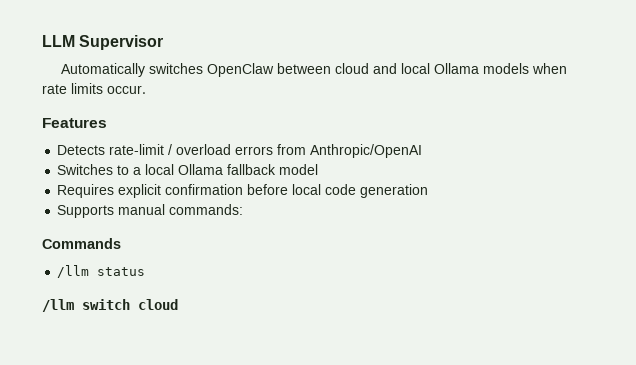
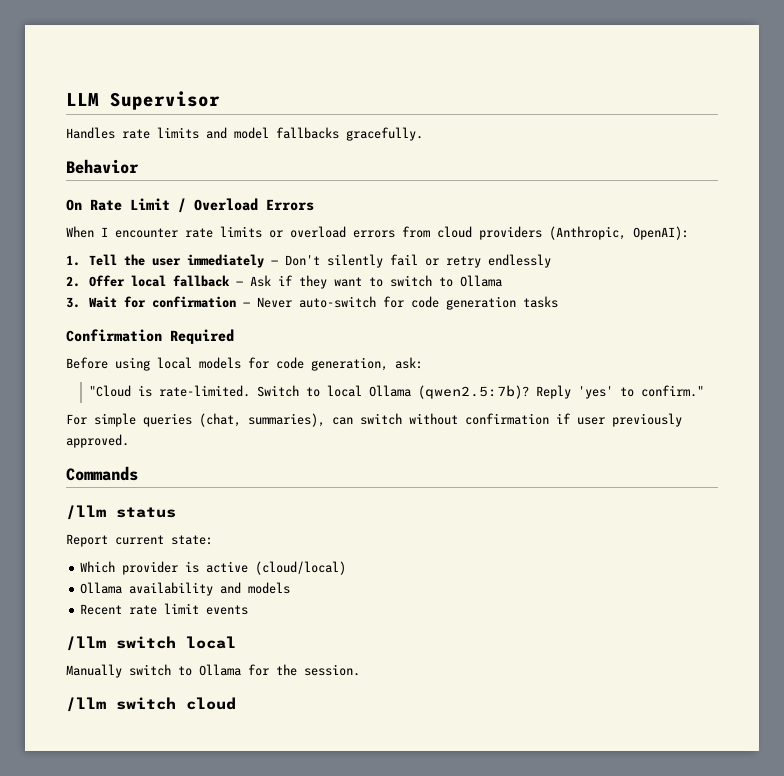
[61,63,568,77] [42,83,146,94] [42,118,107,128] [57,144,423,158] [57,164,319,175] [57,184,429,198] [57,204,244,218] [42,238,121,249] [57,265,146,278] Automatically switches OpenClaw between cloud and local Ollama models when rate limits occur. // Features // Detects rate-limit / overload errors from Anthropic/OpenAI // Switches to a local Ollama fallback model // Requires explicit confirmation before local code generation // Supports manual commands: // Commands // /llm status -> [66,127,423,141] [66,159,139,174] [66,198,314,213] [66,226,689,240] [66,254,551,268] [66,275,502,289] [66,296,558,310] [66,329,234,344] [66,357,423,371] [88,385,704,399] [66,413,682,427] [66,434,129,448] [66,466,138,481] [66,505,176,520] [66,534,213,547] [80,561,347,575] [80,582,291,596] [80,603,249,615] [66,636,236,651] [66,664,360,678] Handles rate limits and model fallbacks gracefully. // Behavior // On Rate Limit / Overload Errors // When I encounter rate limits or overload errors from cloud providers (Anthropic, OpenAI): // 1. Tell the user immediately — Don't silently fail or retry endlessly // 2. Offer local fallback — Ask if they want to switch to Ollama // 3. Wait for confirmation — Never auto-switch for code generation tasks // Confirmation Required // Before using local models for code generation, ask: // "Cloud is rate-limited. Switch to local Ollama (qwen2.5:7b)? Reply 'yes' to confirm." // For simple queries (chat, summaries), can switch without confirmation if user previously approved. // Commands // /llm status // Report current state: // Which provider is active (cloud/local) // Ollama availability and models // Recent rate limit events // /llm switch local // Manually switch to Ollama for the session.

